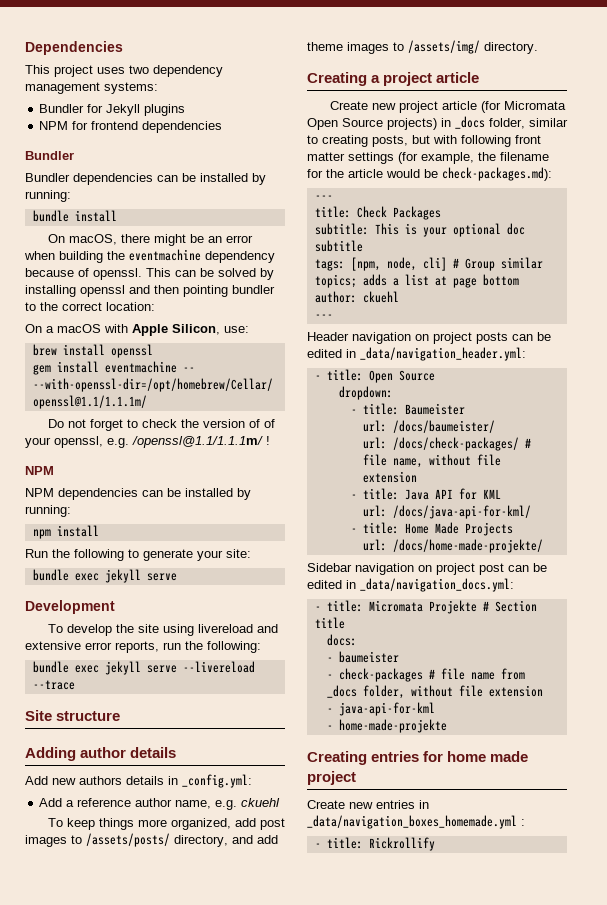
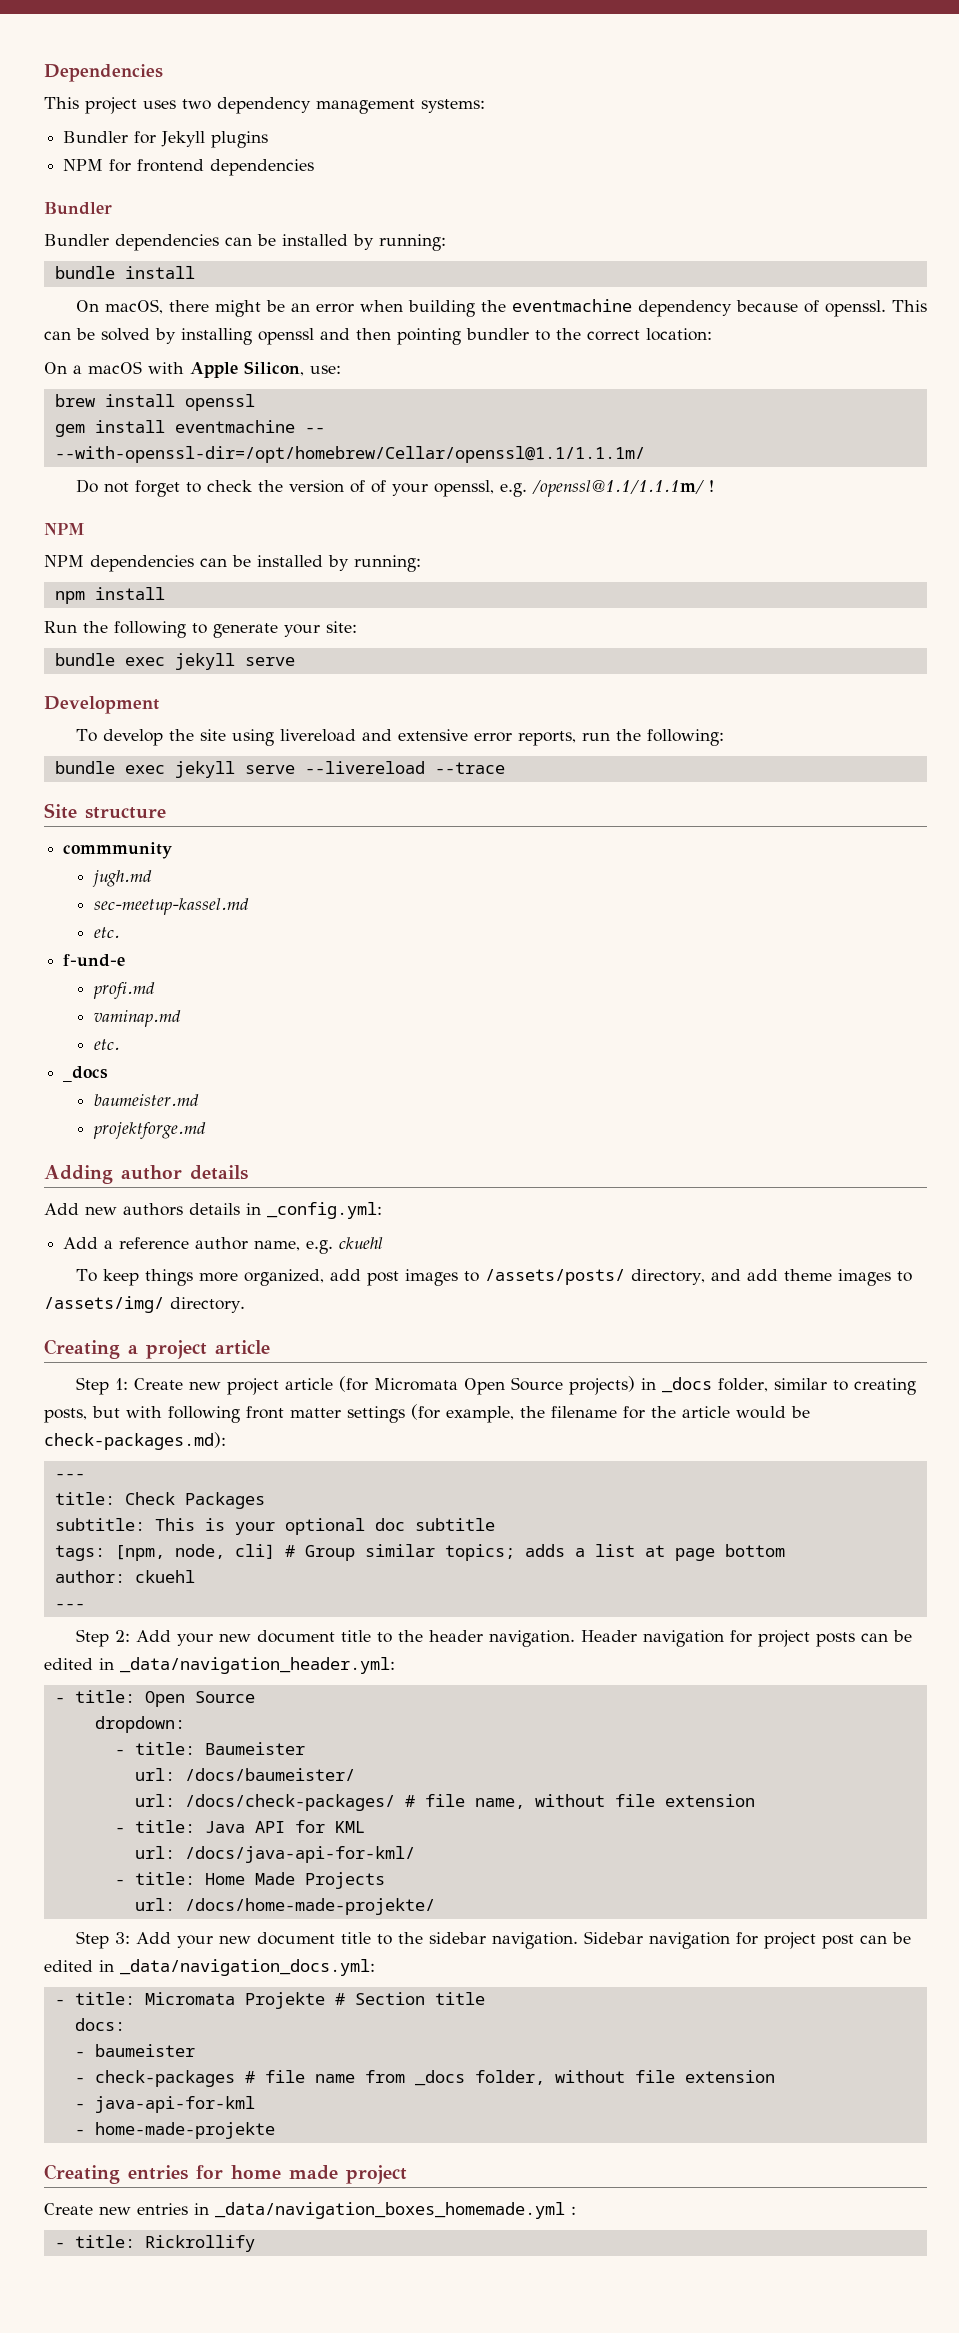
(121, 716) none -> [63,842,173,859] [91,870,152,887] [93,898,249,915] [93,927,120,938] [63,954,126,967] [92,982,155,999] [93,1010,181,1027] [93,1039,120,1050] [63,1066,109,1082] [93,1094,199,1106] [92,1122,206,1139] // commmunity // jugh.md // sec-meetup-kassel.md // etc. // f-und-e // profi.md // vaminap.md // etc. // _docs // baumeister.md // projektforge.md
(480, 77) none -> [75,1377,128,1395] Step 1:
(333, 316) none -> [75,1629,575,1647] Step 2: Add your new document title to the header navigation.
[415,334,429,341] on -> [729,1630,752,1643] for
(543, 546) none -> [75,1931,578,1949] Step 3: Add your new document title to the sidebar navigation.
[418,565,432,572] on -> [735,1932,758,1945] for

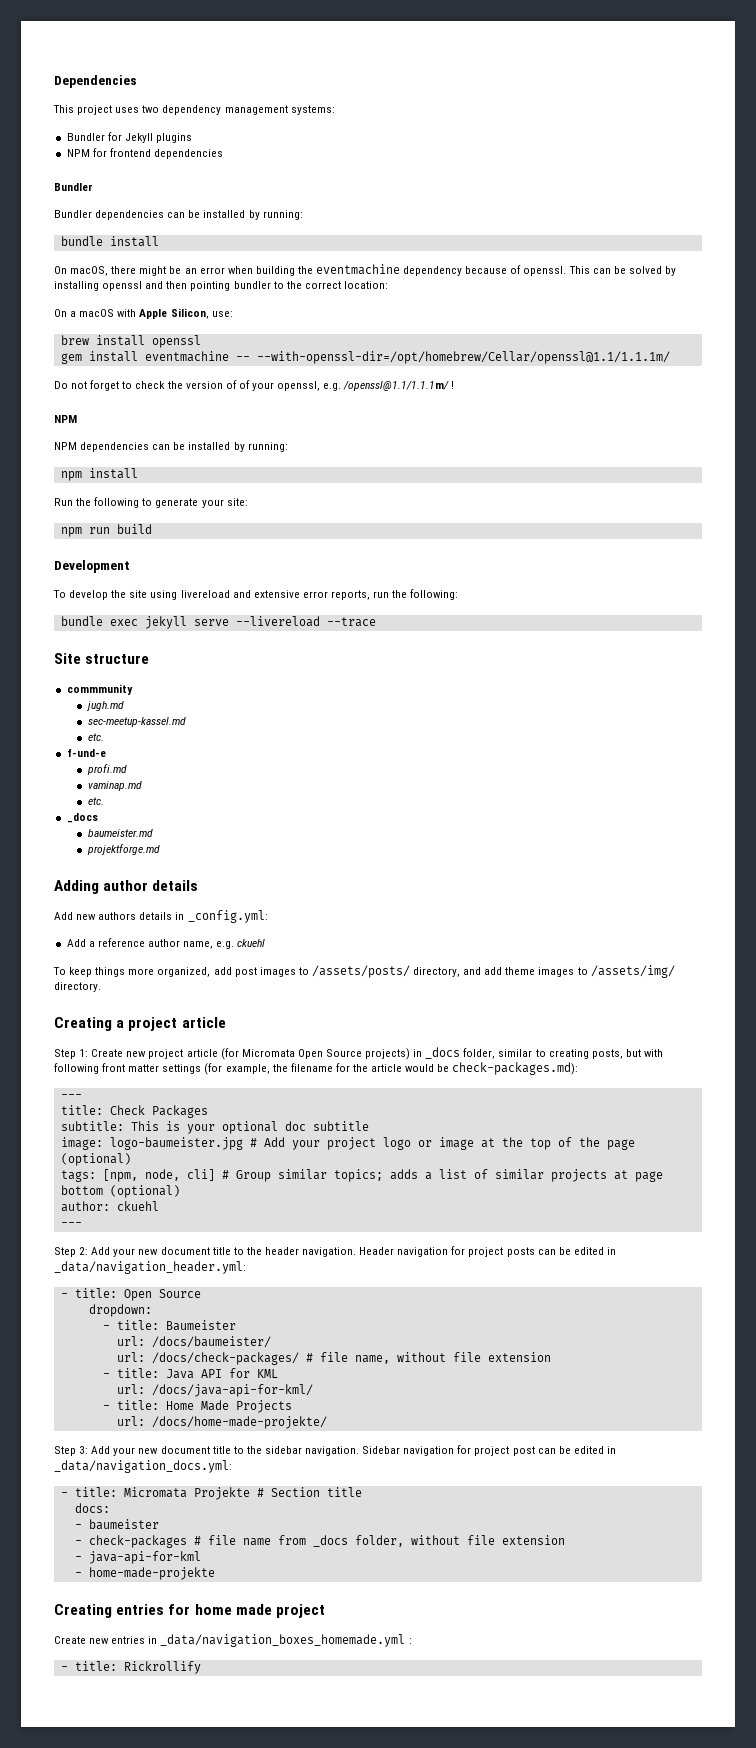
[54,653,295,670] bundle exec jekyll serve -> [60,524,152,537] npm run build
(495, 1524) none -> [60,1137,635,1150] [60,1153,131,1166] // image: logo-baumeister.jpg # Add your project logo or image at the top of the page (optional)
(635, 1550) none -> [473,1169,607,1182] of similar projects
(785, 1550) none -> [109,1185,180,1198] (optional)

